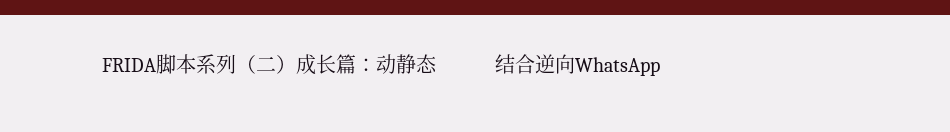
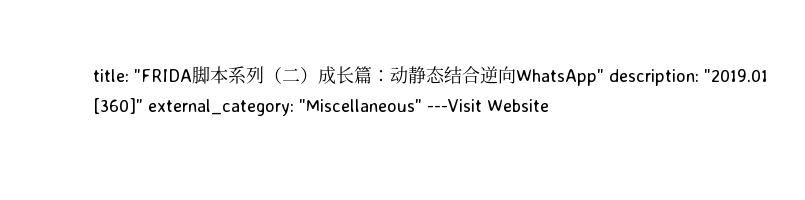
[102,58,156,72] FRIDA -> [93,69,192,82] title: "FRIDA
[575,57,660,76] WhatsApp -> [516,69,768,86] [93,98,549,116] WhatsApp" description: "2019.01 [360]" external_category: "Miscellaneous" ---Visit Website

